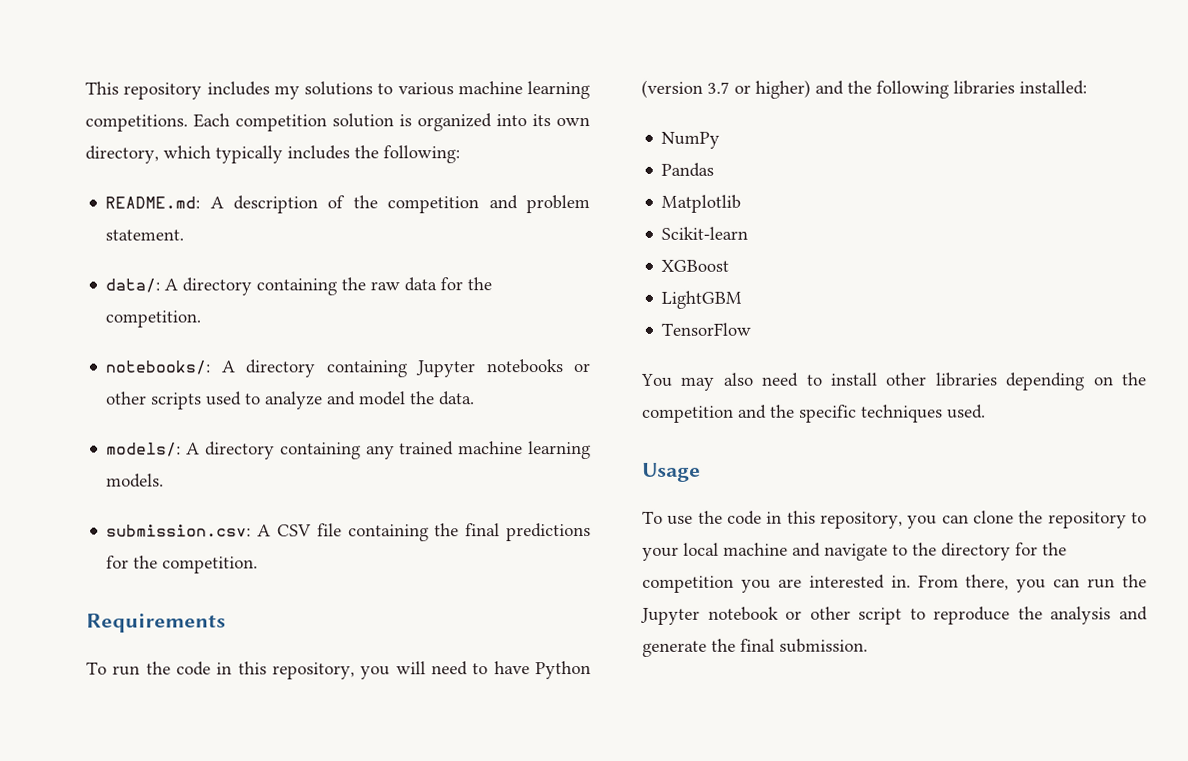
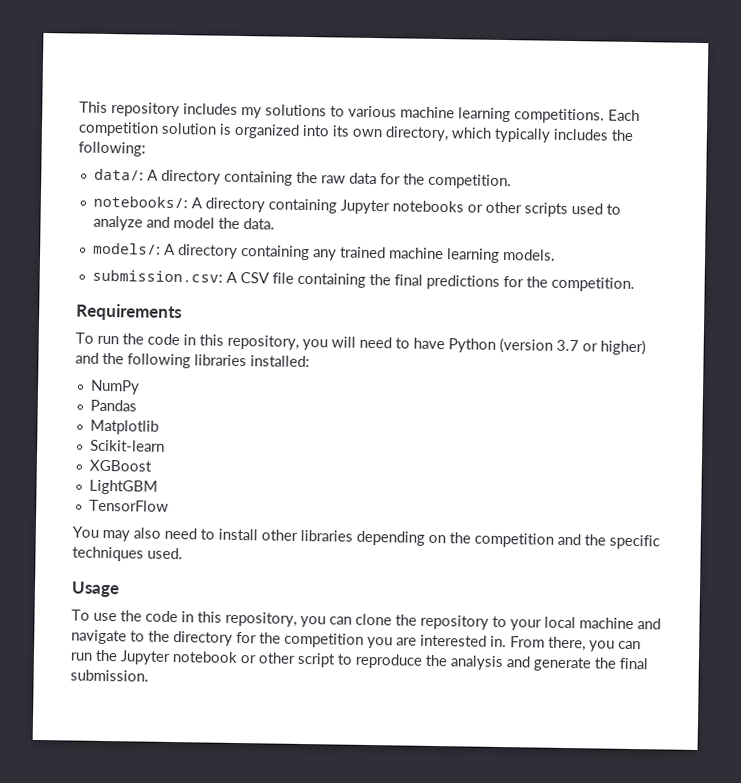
[105,195,590,214] [105,229,185,241] // README.md: A description of the competition and problem statement. -> (146, 149) none

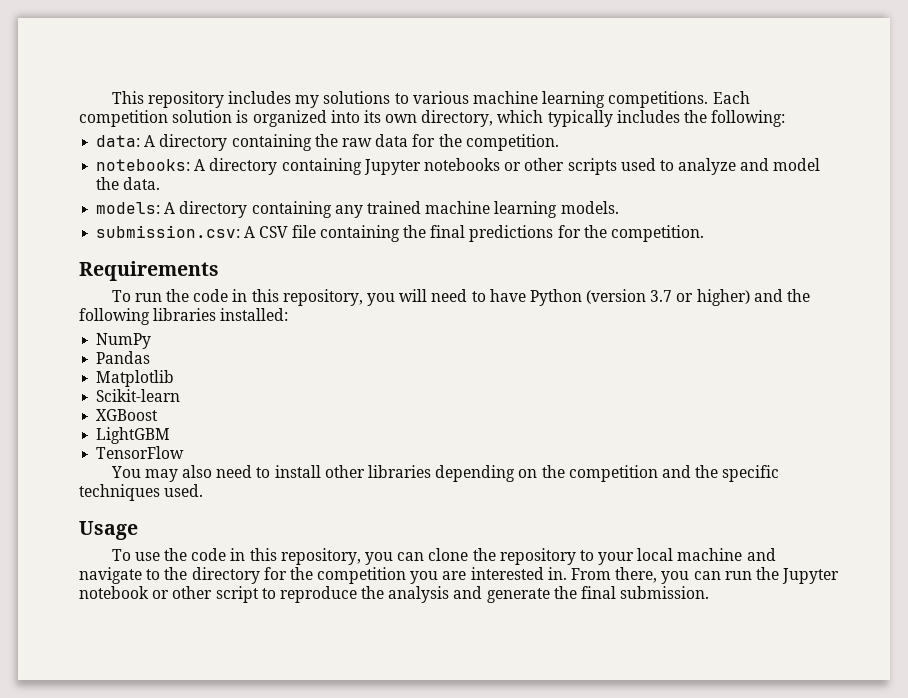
[93,168,144,181] data/: -> [96,135,141,147] data:
[92,195,188,209] notebooks/: -> [96,159,191,171] notebooks:
[92,242,161,255] models/: -> [96,202,161,214] models:

